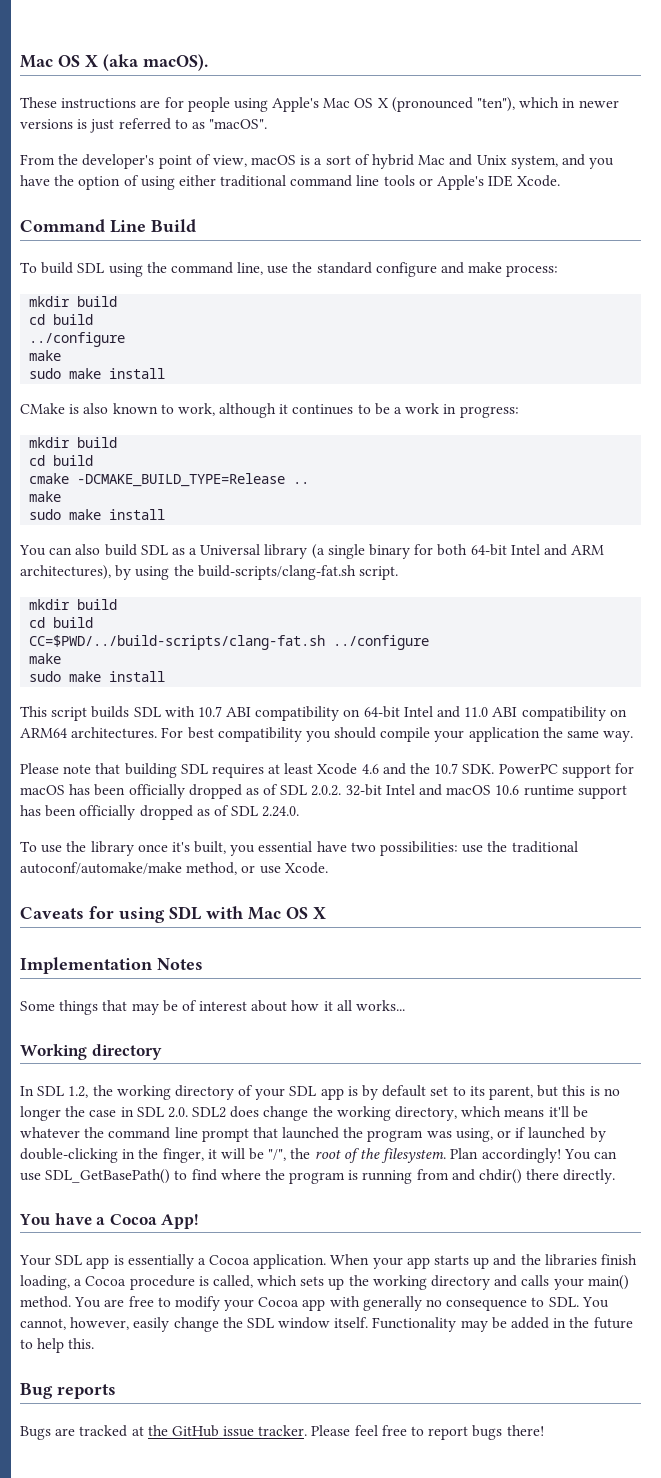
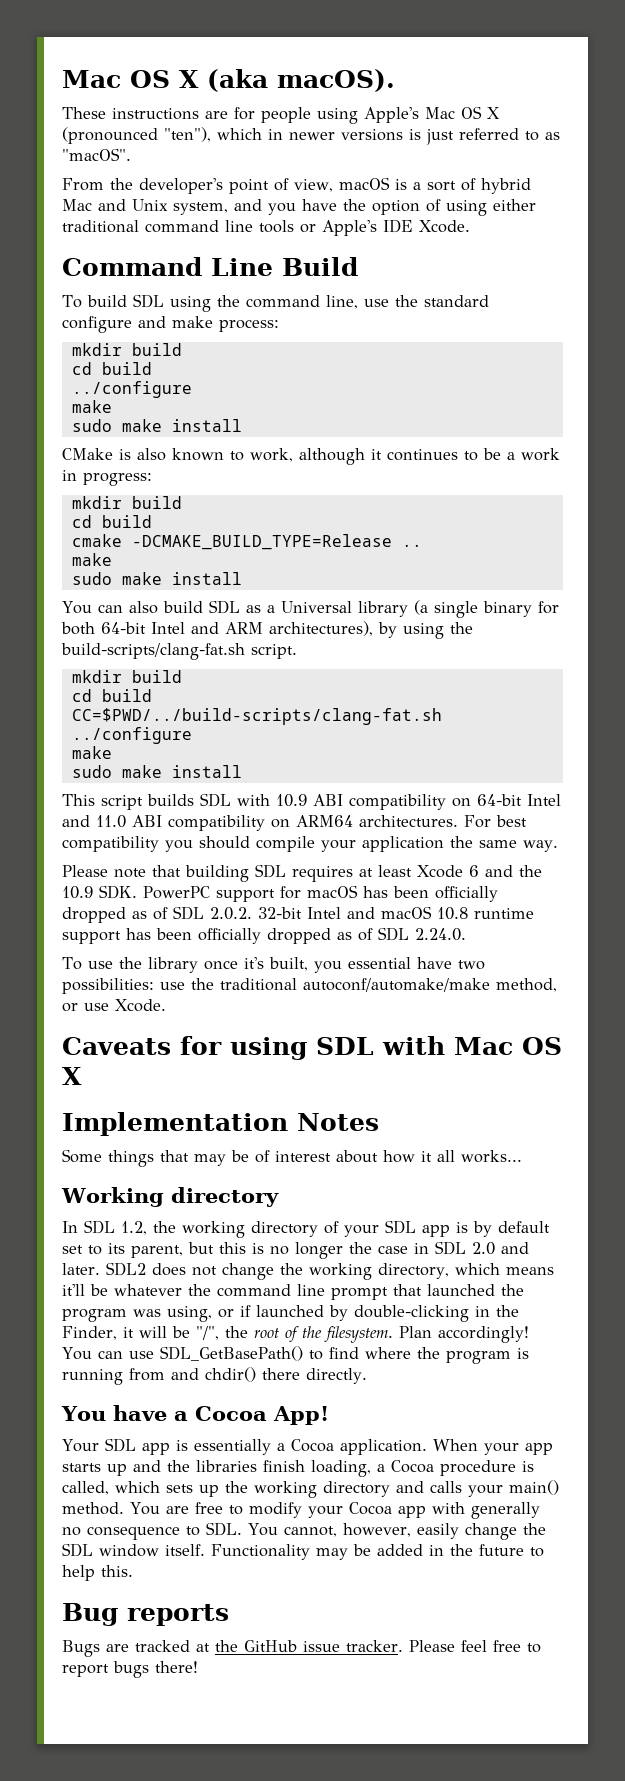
[197,706,222,717] 10.7 -> [276,794,307,807] 10.9
[361,763,459,775] 4.6 and the 10.7 -> [469,865,542,877] [62,886,93,899] 6 and the 10.9
[495,785,520,795] 10.6 -> [437,907,468,920] 10.8
[167,1107,188,1118] 2.0. -> [472,1242,529,1255] [62,1263,100,1275] 2.0 and later.
(260, 1112) none -> [191,1266,217,1276] not
[162,1148,204,1163] finger, -> [62,1326,117,1340] Finder,

